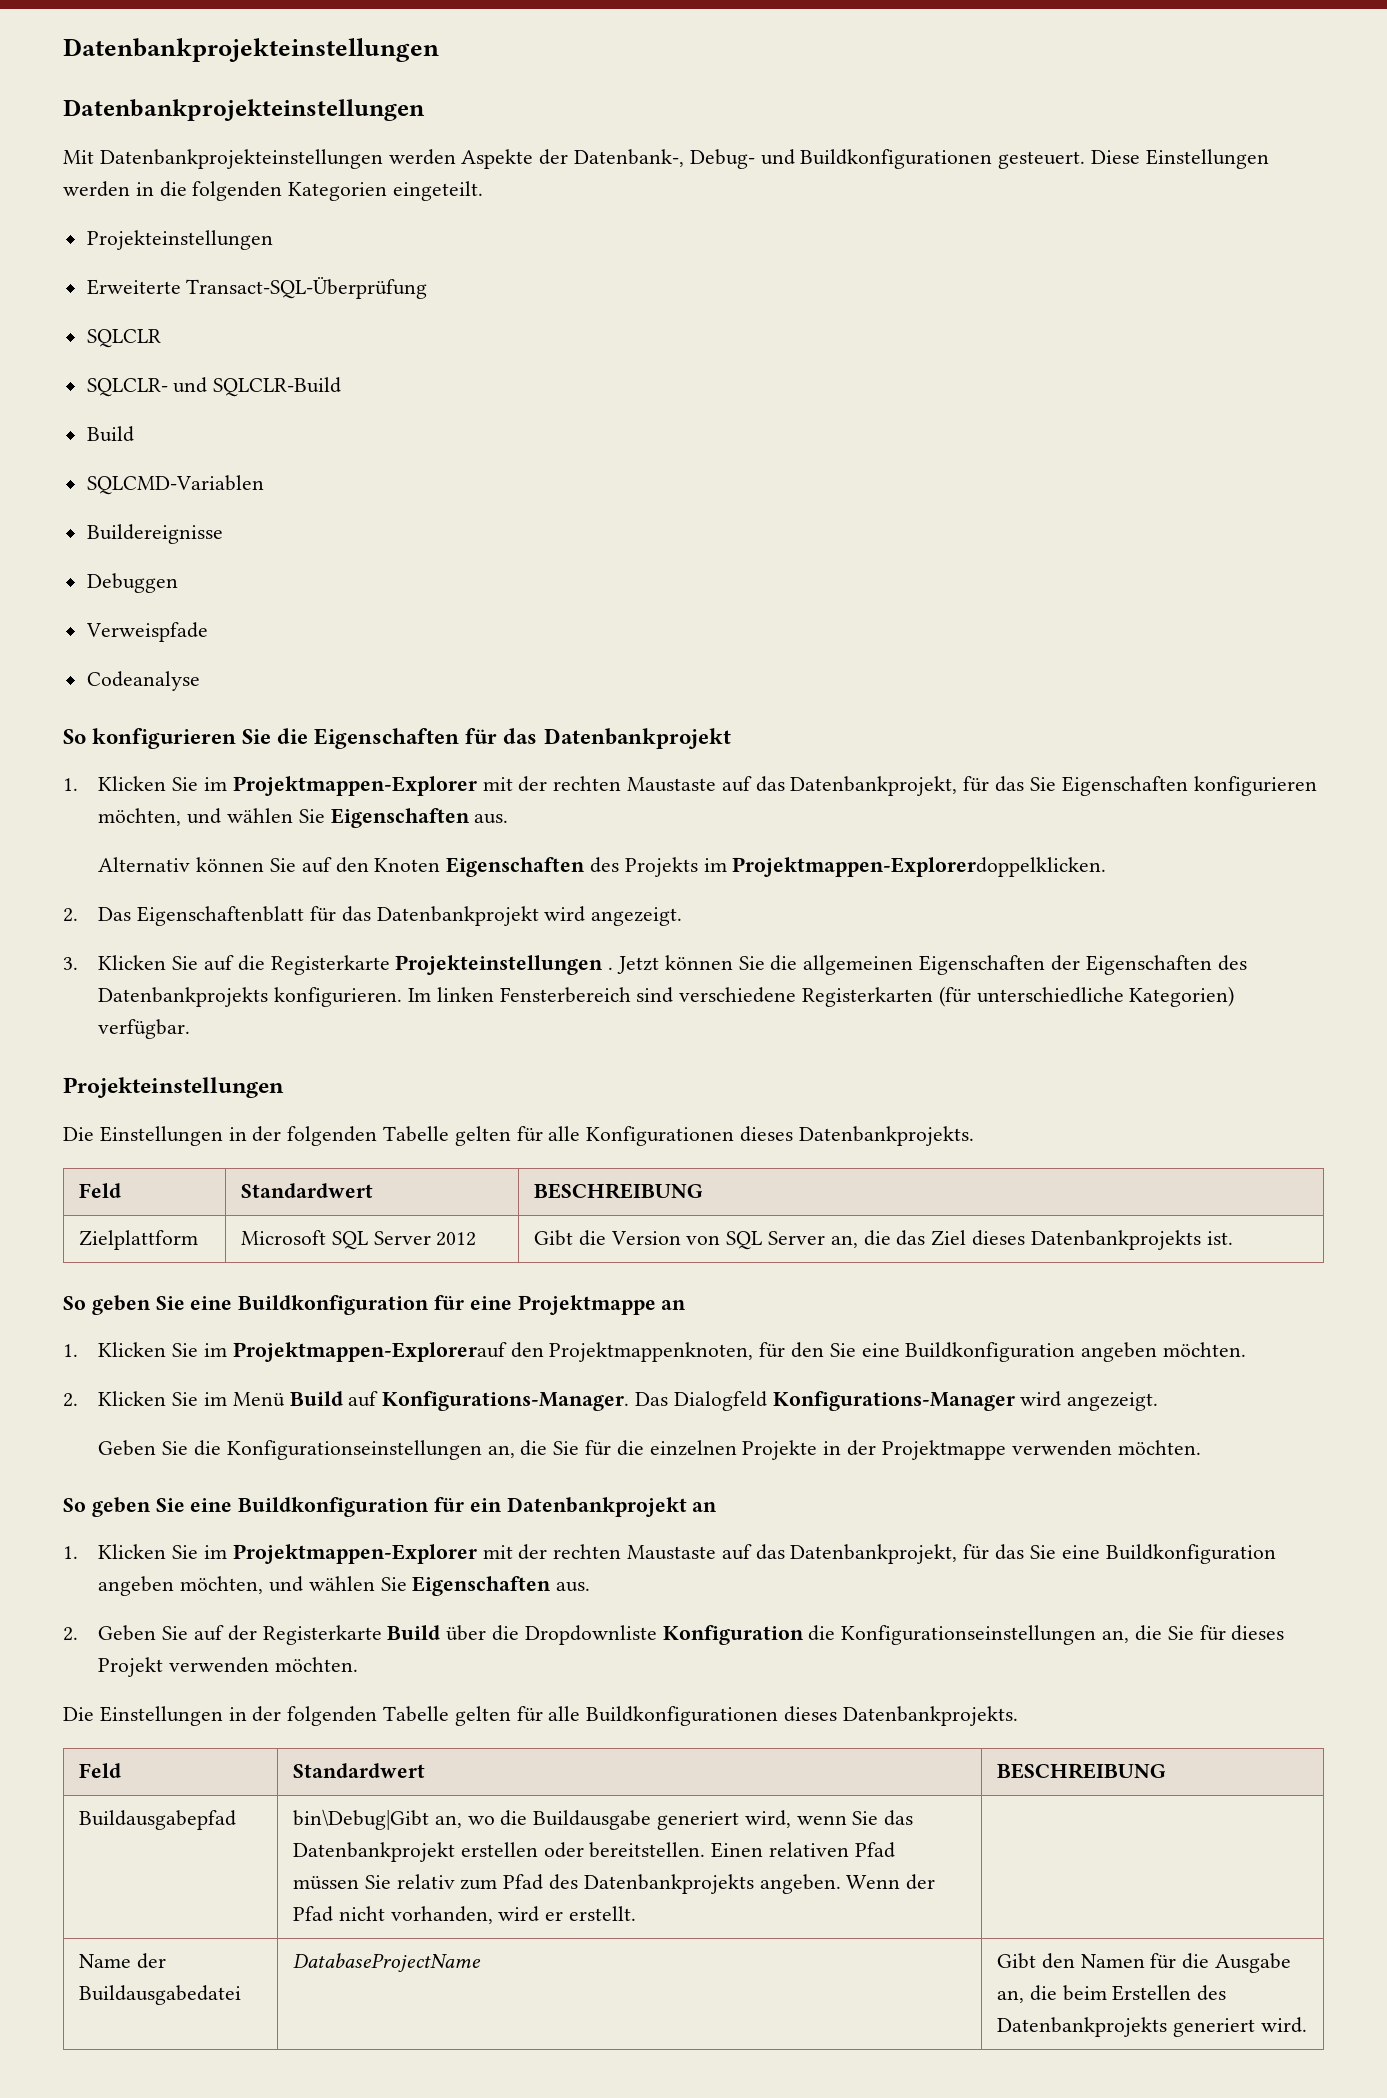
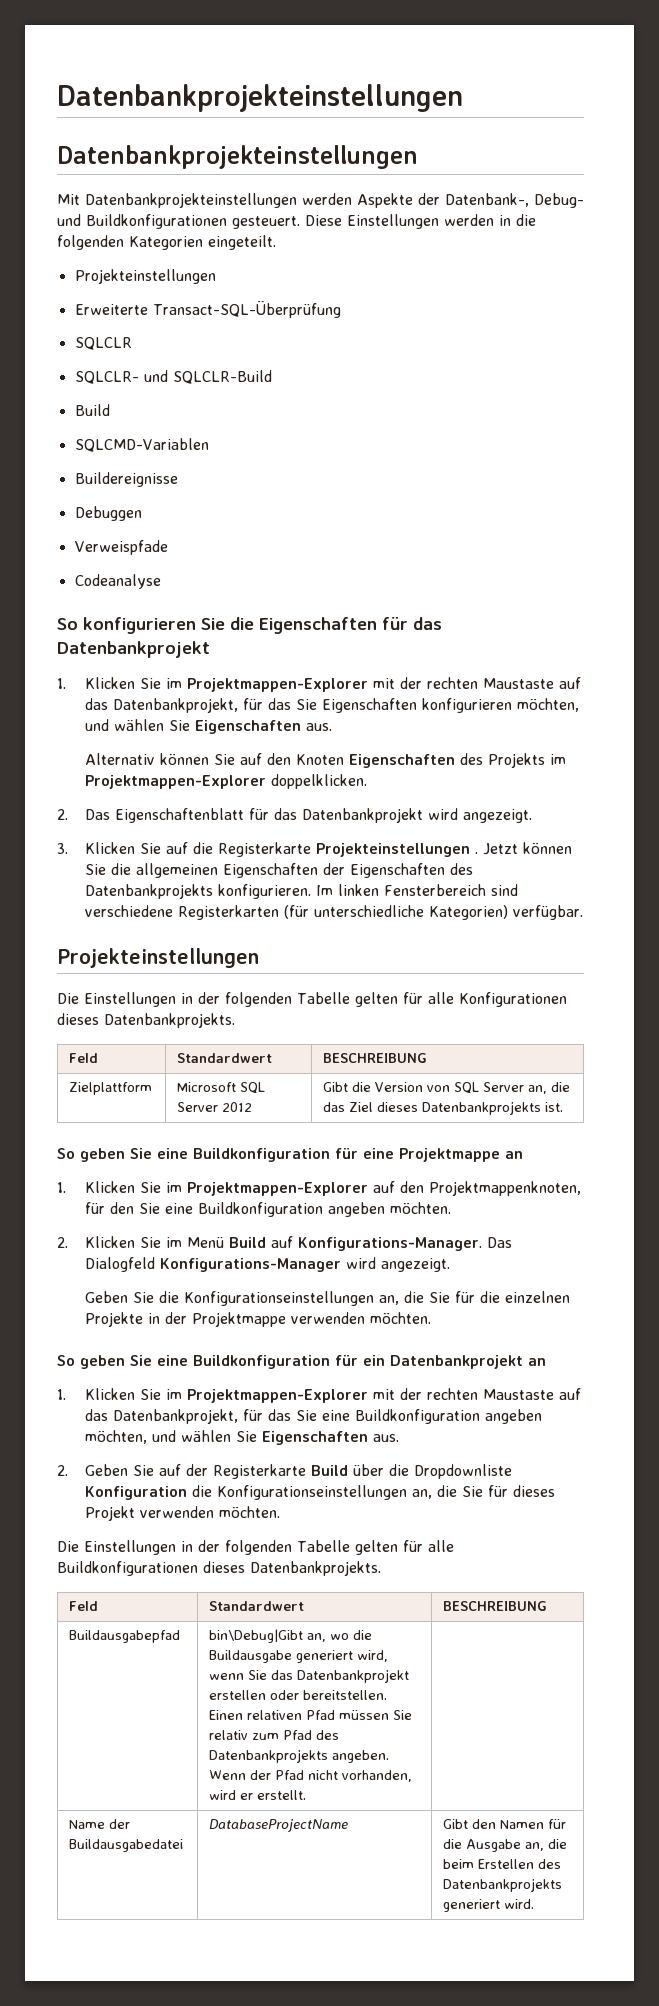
[732,857,1107,877] Projektmappen-Explorerdoppelklicken. -> [85,774,368,789] Projektmappen-Explorer doppelklicken.
[232,1342,507,1362] Projektmappen-Explorerauf -> [187,1181,396,1196] Projektmappen-Explorer auf

